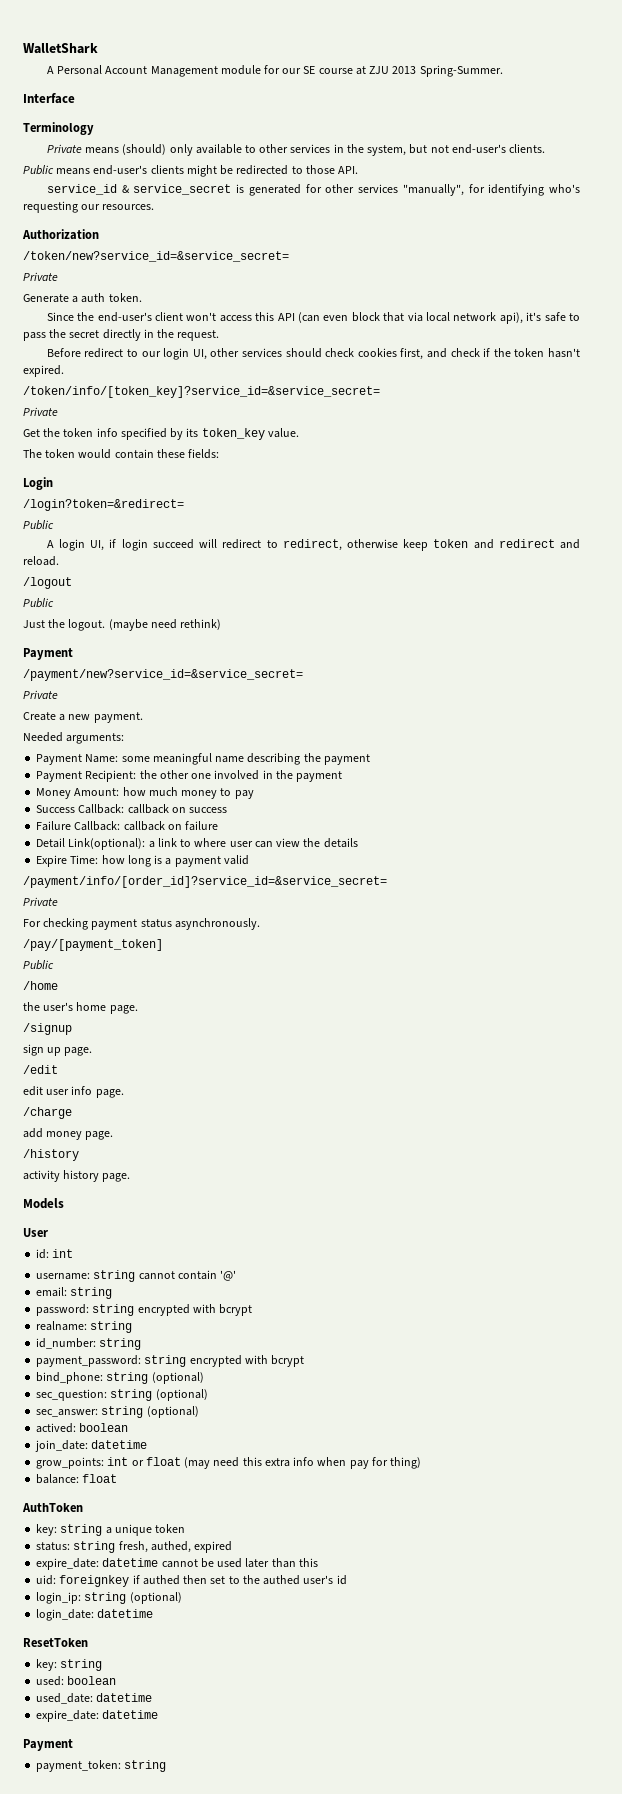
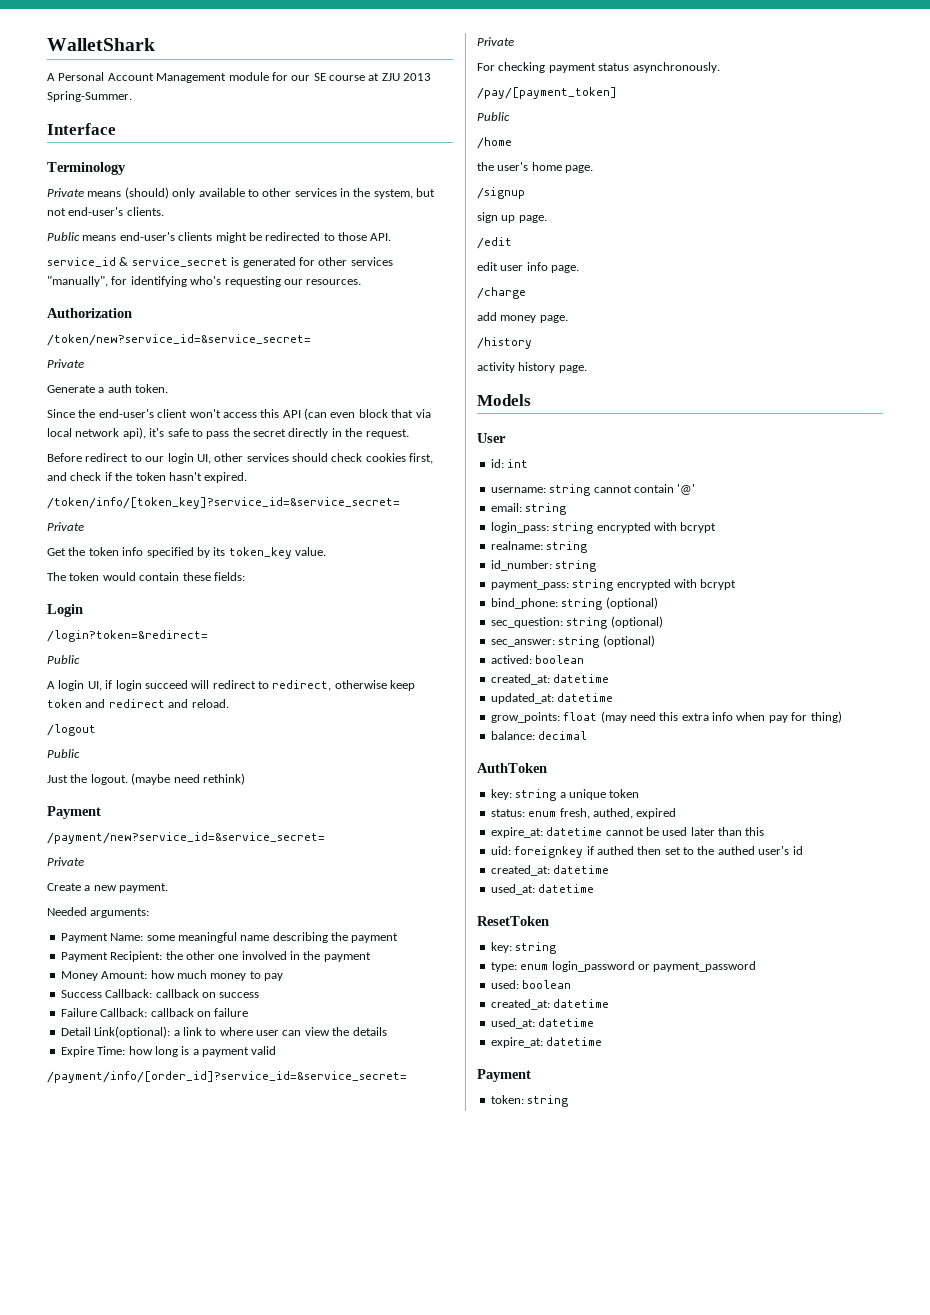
[36,1304,90,1316] password: -> [490,522,549,533] login_pass:
[36,1355,142,1367] payment_password: -> [490,580,569,590] payment_pass:
[35,1440,89,1452] join_date: -> [490,674,610,685] [490,693,554,704] created_at: datetime // updated_at:
[107,1457,144,1466] int or -> (560, 717) none
[82,1474,118,1483] float -> [538,731,588,740] decimal
[73,1541,116,1553] string -> [528,811,557,817] enum
[36,1558,100,1570] expire_date: -> [490,827,543,838] expire_at:
[36,1592,182,1604] [36,1609,95,1621] login_ip: string (optional) // login_date: -> [490,865,610,876] [490,884,535,895] created_at: datetime // used_at:
(103, 1665) none -> [490,961,757,972] // type: enum login_password or payment_password
[36,1693,153,1704] [36,1710,100,1722] used_date: datetime // expire_date: -> [490,999,610,1010] [490,1018,595,1029] [490,1037,543,1048] created_at: datetime // used_at: datetime // expire_at:
[36,1760,122,1772] payment_token: -> [490,1095,524,1104] token:

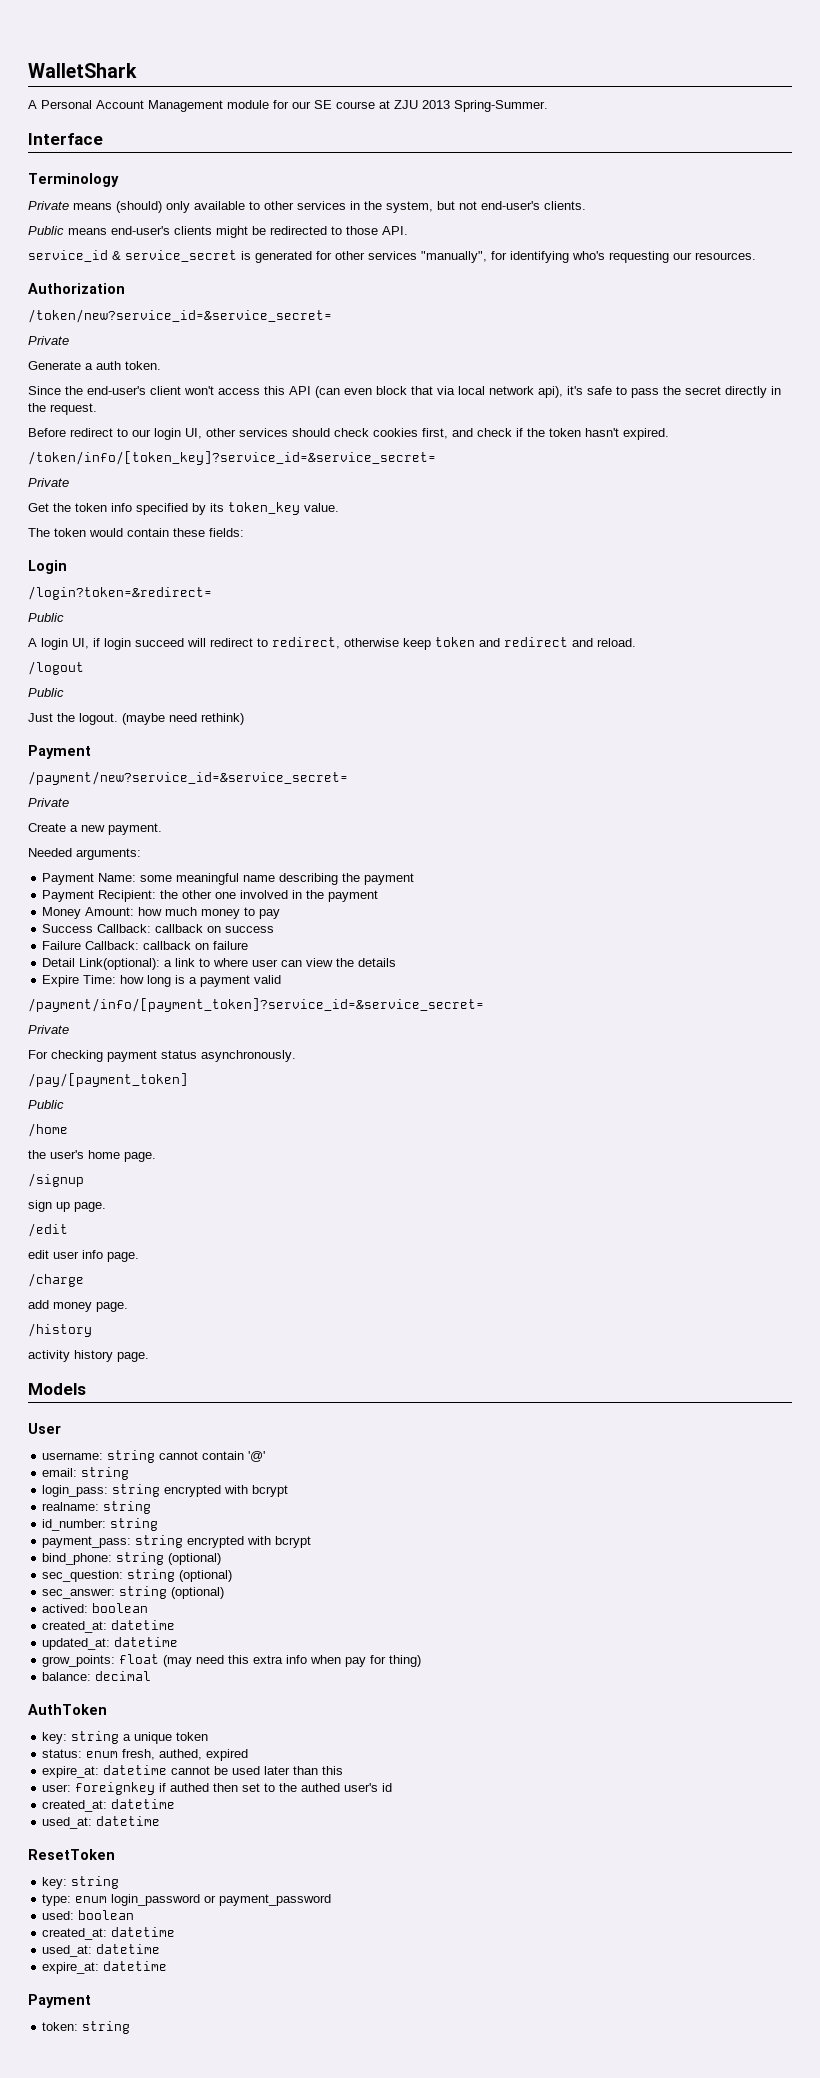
[47,1071,407,1083] /payment/info/[order_id]?service_id=&service_secret= -> [28,998,484,1012] /payment/info/[payment_token]?service_id=&service_secret=
[490,459,529,468] // id: int -> (61, 1428) none
[490,846,511,855] uid: -> [42,1784,72,1792] user:

